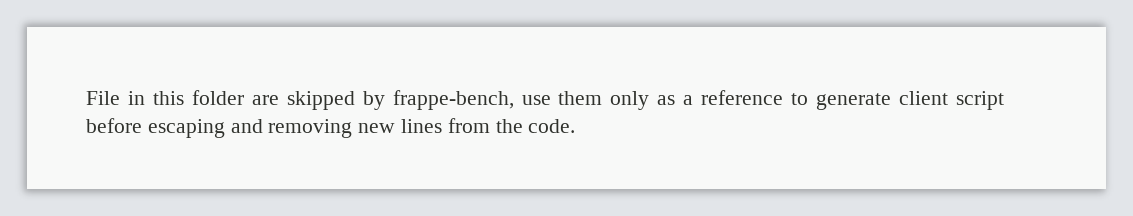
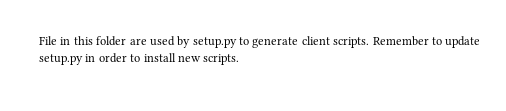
[286,90,1005,110] [86,118,576,138] skipped by frappe-bench, use them only as a reference to generate client script before escaping and removing new lines from the code. -> [149,36,481,48] [39,53,240,65] used by setup.py to generate client scripts. Remember to update setup.py in order to install new scripts.

